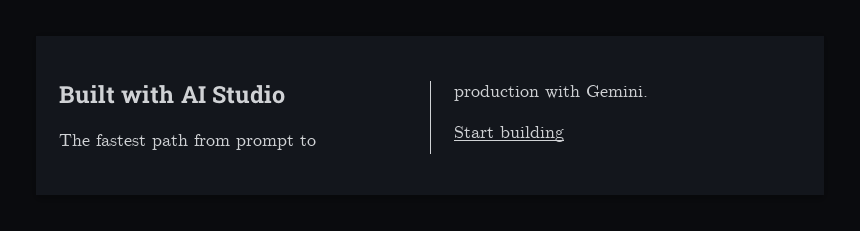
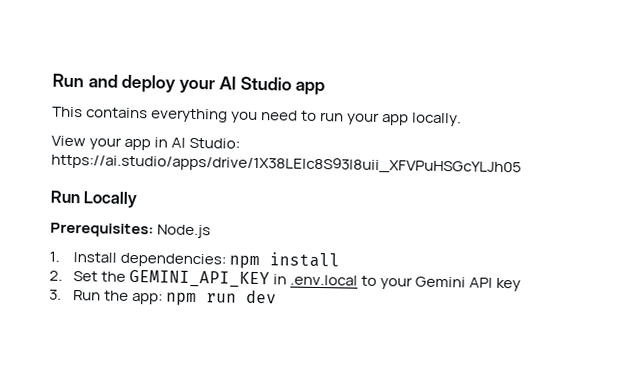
[59,85,286,104] [59,134,316,150] [454,85,648,101] [454,126,564,142] Built with AI Studio // The fastest path from prompt to production with Gemini. // Start building -> [52,73,326,96] [52,106,463,127] [51,135,241,151] [51,153,522,176] [50,190,138,209] [50,222,212,239] [49,251,340,270] [49,269,522,292] [49,289,277,307] Run and deploy your AI Studio app // This contains everything you need to run your app locally. // View your app in AI Studio: https://ai.studio/apps/drive/1X38LEIc8S93I8uii_XFVPuHSGcYLJh05 // Run Locally // Prerequisites: Node.js // 1. Install dependencies: npm install // 2. Set the GEMINI_API_KEY in .env.local to your Gemini API key // 3. Run the app: npm run dev

